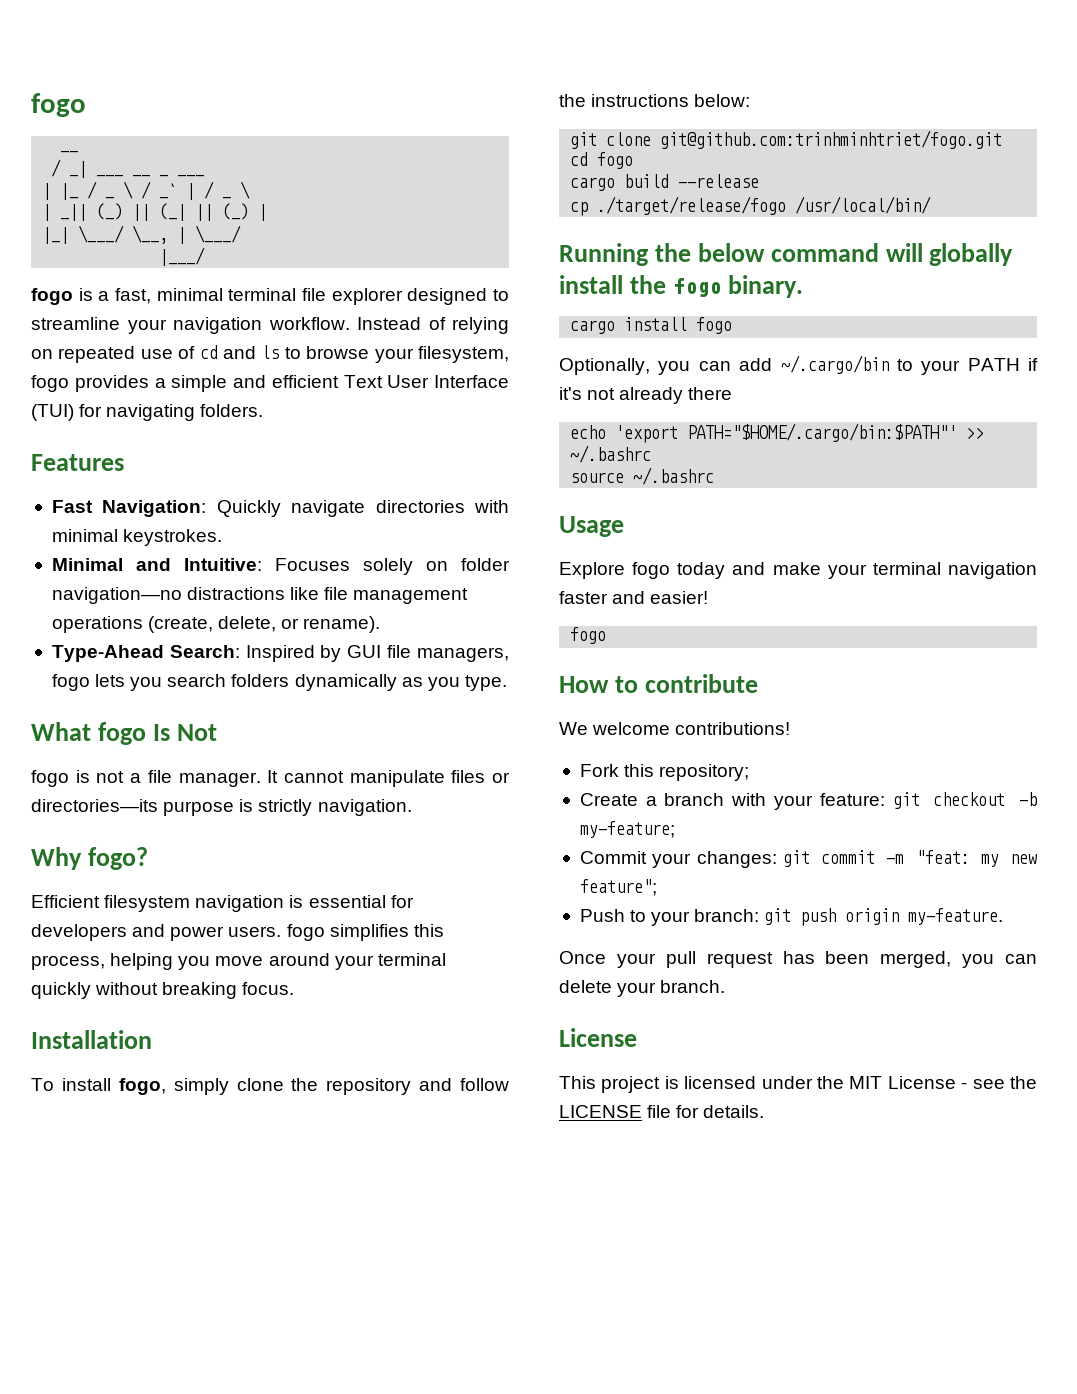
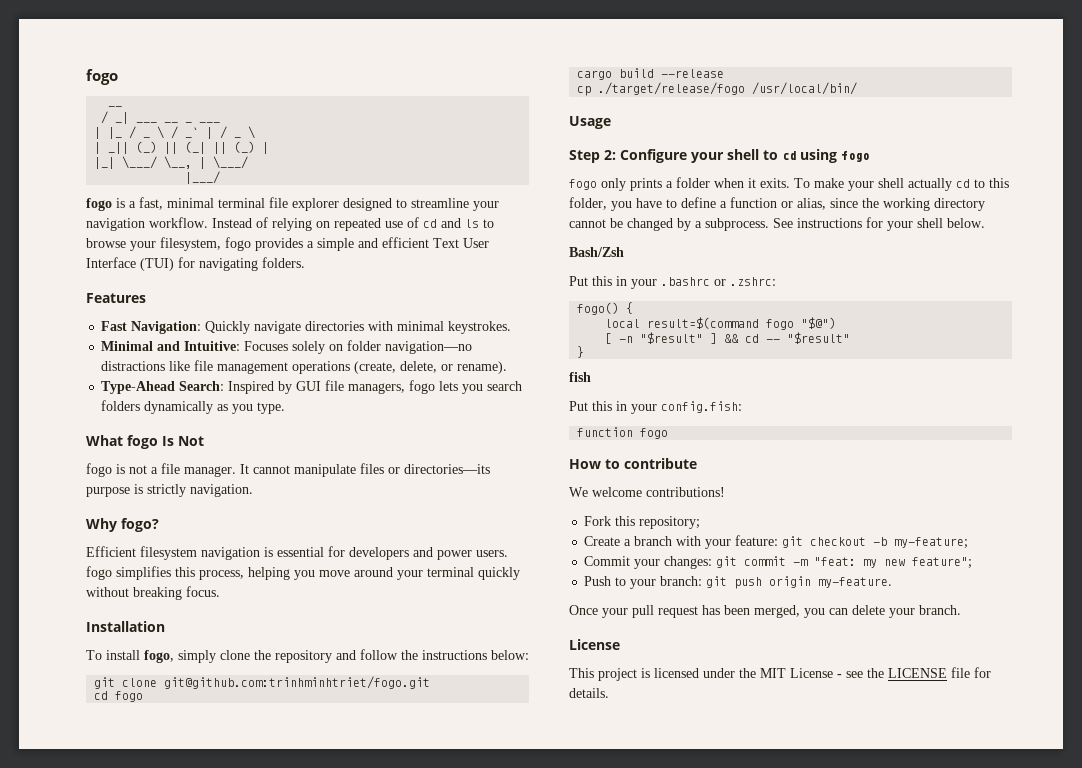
[559,243,1014,266] [559,275,803,298] [570,317,733,334] [559,355,1038,375] [559,387,733,404] [570,423,985,443] [570,445,652,463] [570,467,715,485] [559,516,624,537] [559,562,1037,579] [559,591,709,604] Running the below command will globally install the fogo binary. // cargo install fogo // Optionally, you can add ~/.cargo/bin to your PATH if it's not already there // echo 'export PATH="$HOME/.cargo/bin:$PATH"' >> ~/.bashrc // source ~/.bashrc // Usage // Explore fogo today and make your terminal navigation faster and easier! // -> [569,116,611,129] [569,149,869,163] [569,177,1009,191] [569,197,985,211] [569,217,985,231] [569,247,624,257] [569,276,776,289] [577,302,634,315] [605,317,837,330] [605,332,851,344] [577,346,585,358] [569,372,591,382] [569,401,742,414] [577,427,634,437] Usage // Step 2: Configure your shell to cd using fogo // fogo only prints a folder when it exits. To make your shell actually cd to this folder, you have to define a function or alias, since the working directory cannot be changed by a subprocess. See instructions for your shell below. // Bash/Zsh // Put this in your .bashrc or .zshrc: // fogo() { // local result=$(command fogo "$@") // [ -n "$result" ] && cd -- "$result" // } // fish // Put this in your config.fish: // function

